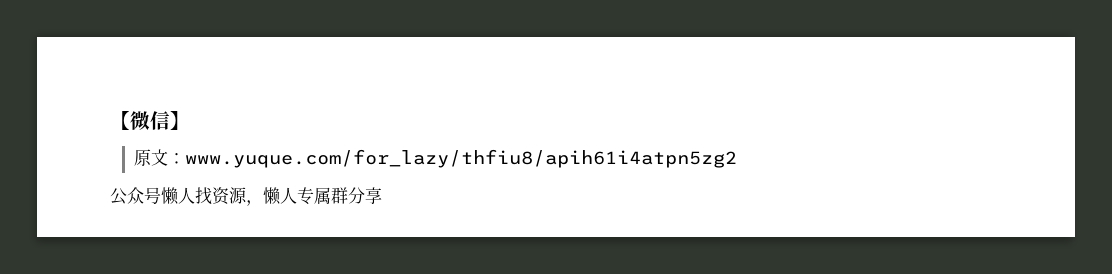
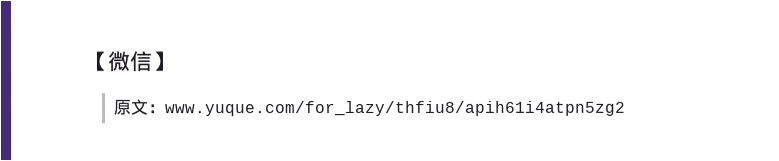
[110,187,382,206] // 公众号懒人找资源，懒人专属群分享 -> (626, 108) none

